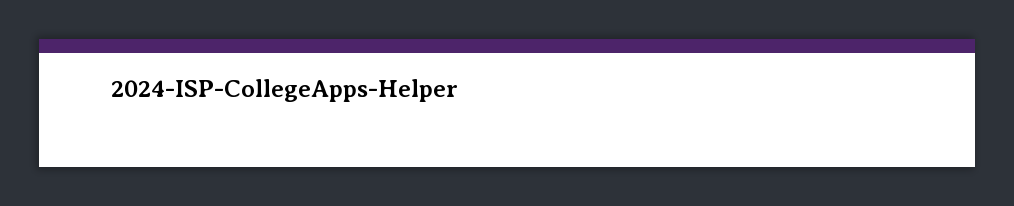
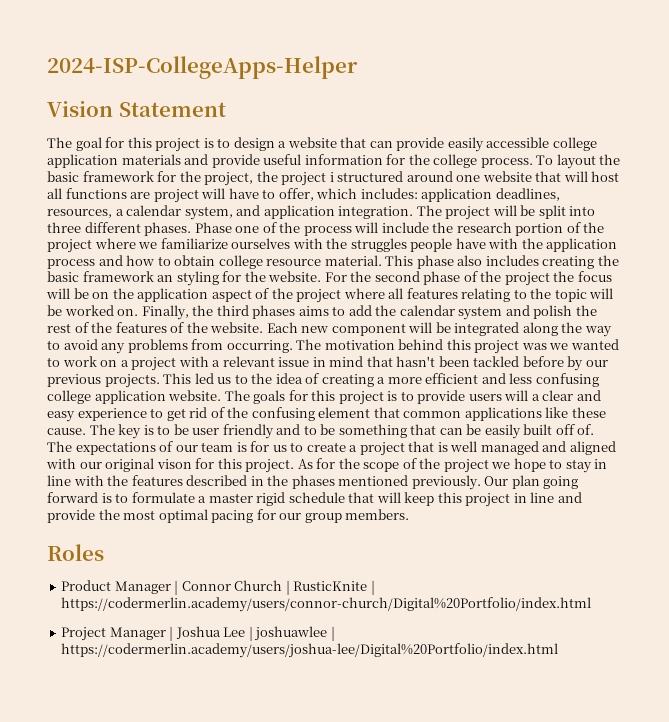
(458, 90) none -> [47,101,226,117] [47,137,597,152] [47,154,621,169] [47,171,620,186] [47,188,560,203] [47,205,596,220] [47,222,605,236] [47,238,618,253] [47,255,619,269] [47,271,612,286] [46,288,614,303] [47,305,597,320] [47,322,612,337] [47,339,619,354] [47,356,608,371] [47,373,599,388] [47,390,601,405] [47,407,606,422] [47,424,595,439] [47,441,616,456] [46,458,608,473] [47,475,579,490] [47,492,582,507] [47,509,410,523] [47,544,104,561] [61,580,375,595] [61,597,592,612] [61,626,335,641] [61,643,559,658] // Vision Statement // The goal for this project is to design a website that can provide easily accessible college application materials and provide useful information for the college process. To layout the basic framework for the project, the project i structured around one website that will host all functions are project will have to offer, which includes: application deadlines, resources, a calendar system, and application integration. The project will be split into three different phases. Phase one of the process will include the research portion of the project where we familiarize ourselves with the struggles people have with the application process and how to obtain college resource material. This phase also includes creating the basic framework an styling for the website. For the second phase of the project the focus will be on the application aspect of the project where all features relating to the topic will be worked on. Finally, the third phases aims to add the calendar system and polish the rest of the features of the website. Each new component will be integrated along the way to avoid any problems from occurring. The motivation behind this project was we wanted to work on a project with a relevant issue in mind that hasn't been tackled before by our previous projects. This led us to the idea of creating a more efficient and less confusing college application website. The goals for this project is to provide users will a clear and easy experience to get rid of the confusing element that common applications like these cause. The key is to be user friendly and to be something that can be easily built off of. The expectations of our team is for us to create a project that is well managed and aligned with our original vison for this project. As for the scope of the project we hope to stay in line with the features described in the phases mentioned previously. Our plan going forward is to formulate a master rigid schedule that will keep this project in line and provide the most optimal pacing for our group members. // Roles // Product Manager | Connor Church | RusticKnite | https://codermerlin.academy/users/connor-church/Digital%20Portfolio/index.html // Project Manager | Joshua Lee | joshuawlee | https://codermerlin.academy/users/joshua-lee/Digital%20Portfolio/index.html

